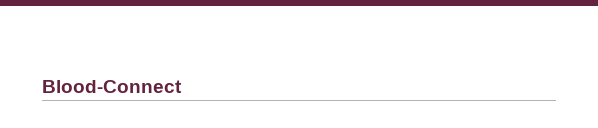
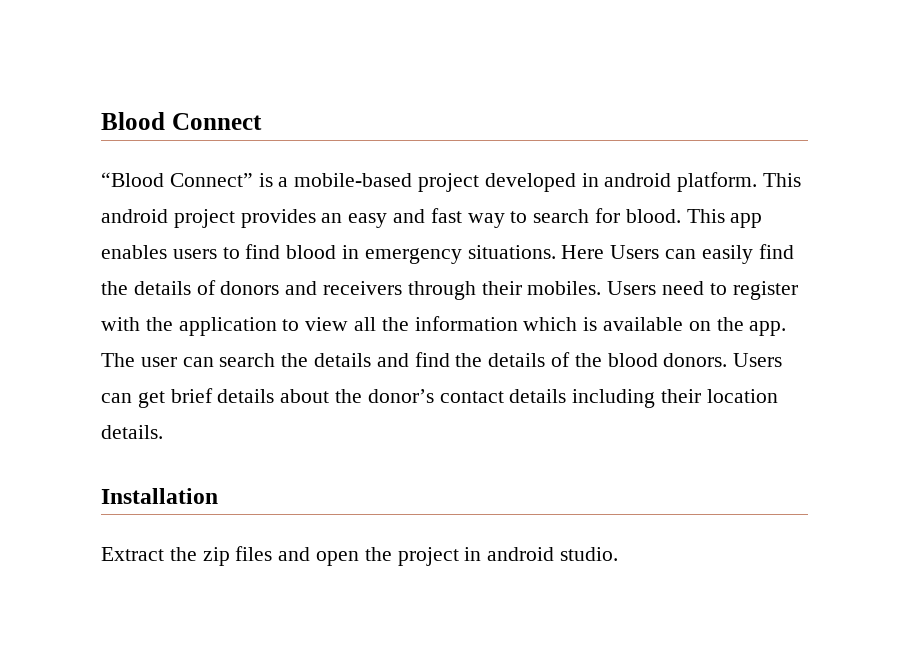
[42,80,182,93] Blood-Connect -> [101,112,262,130] [101,172,802,192] [101,208,763,228] [101,244,794,264] [101,280,798,300] [101,316,787,336] [101,352,783,367] [101,388,778,408] [101,425,163,439] [101,488,218,504] [101,546,619,566] Blood Connect // “Blood Connect” is a mobile-based project developed in android platform. This android project provides an easy and fast way to search for blood. This app enables users to find blood in emergency situations. Here Users can easily find the details of donors and receivers through their mobiles. Users need to register with the application to view all the information which is available on the app. The user can search the details and find the details of the blood donors. Users can get brief details about the donor’s contact details including their location details. // Installation // Extract the zip files and open the project in android studio.

